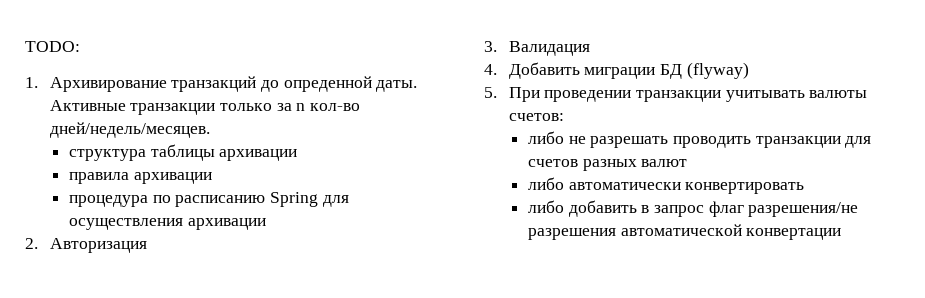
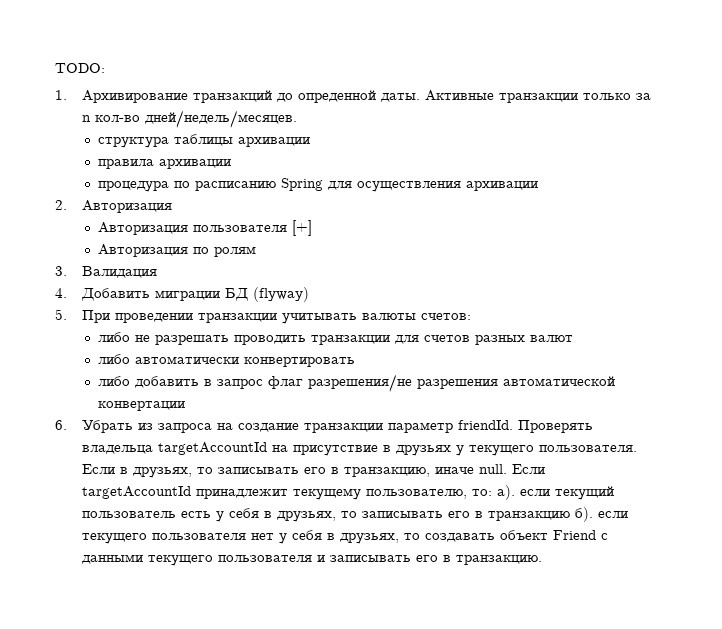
(147, 245) none -> [98,220,313,236] [98,244,257,257] // Авторизация пользователя [+] // Авторизация по ролям
(842, 234) none -> [55,420,594,433] [82,442,638,456] [82,464,546,478] [82,485,615,500] [82,507,629,522] [82,530,609,544] [82,554,543,566] // 6. Убрать из запроса на создание транзакции параметр friendId. Проверять владельца targetAccountId на присутствие в друзьях у текущего пользователя. Если в друзьях, то записывать его в транзакцию, иначе null. Если targetAccountId принадлежит текущему пользователю, то: а). если текущий пользователь есть у себя в друзьях, то записывать его в транзакцию б). если текущего пользователя нет у себя в друзьях, то создавать объект Friend с данными текущего пользователя и записывать его в транзакцию.

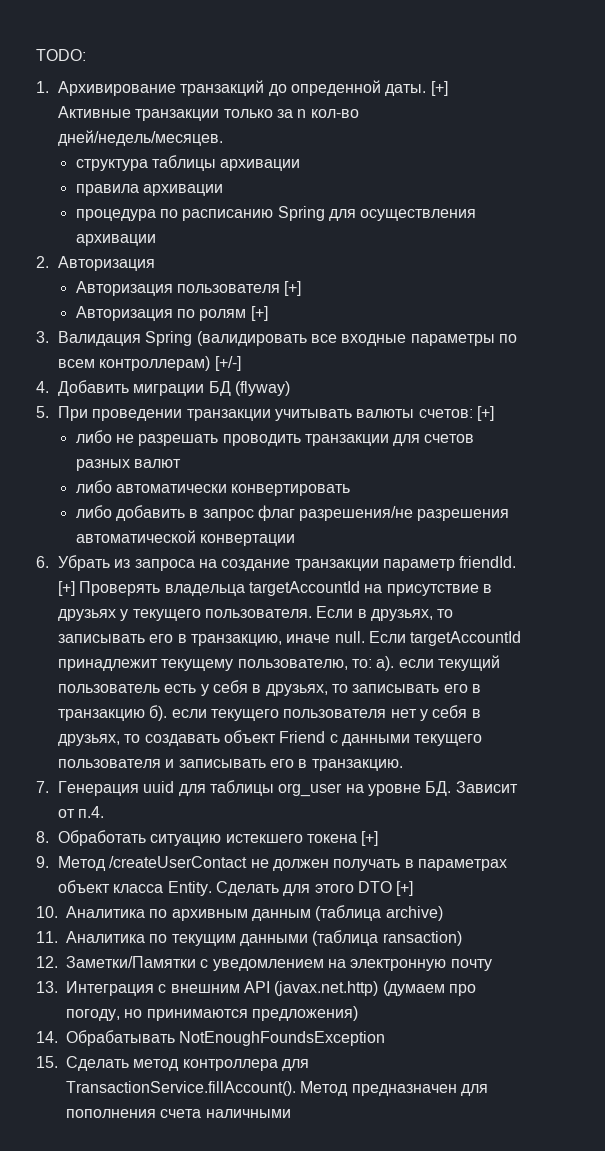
(421, 97) none -> [430,81,448,96] [+]
(257, 251) none -> [250,306,268,321] [+]
(158, 272) none -> [145,331,517,346] [57,356,241,371] Spring (валидировать все входные параметры по всем контроллерам) [+/-]
(472, 316) none -> [476,406,494,421] [+]
(514, 425) none -> [57,581,75,596] [+]
(543, 560) none -> [36,780,518,797] [57,806,105,818] [36,830,379,846] [36,856,507,871] [57,880,414,896] [36,905,443,921] [36,930,462,946] [36,956,492,971] [36,981,476,996] [66,1006,358,1021] [36,1030,386,1046] [36,1056,309,1071] [66,1081,488,1096] [66,1109,291,1118] // 7. Генерация uuid для таблицы org_user на уровне БД. Зависит от п.4. // 8. Обработать ситуацию истекшего токена [+] // 9. Метод /createUserContact не должен получать в параметрах объект класса Entity. Сделать для этого DTO [+] // 10. Аналитика по архивным данным (таблица archive) // 11. Аналитика по текущим данными (таблица ransaction) // 12. Заметки/Памятки с уведомлением на электронную почту // 13. Интеграция с внешним API (javax.net.http) (думаем про погоду, но принимаются предложения) // 14. Обрабатывать NotEnoughFoundsException // 15. Сделать метод контроллера для TransactionService.fillAccount(). Метод предназначен для пополнения счета наличными

